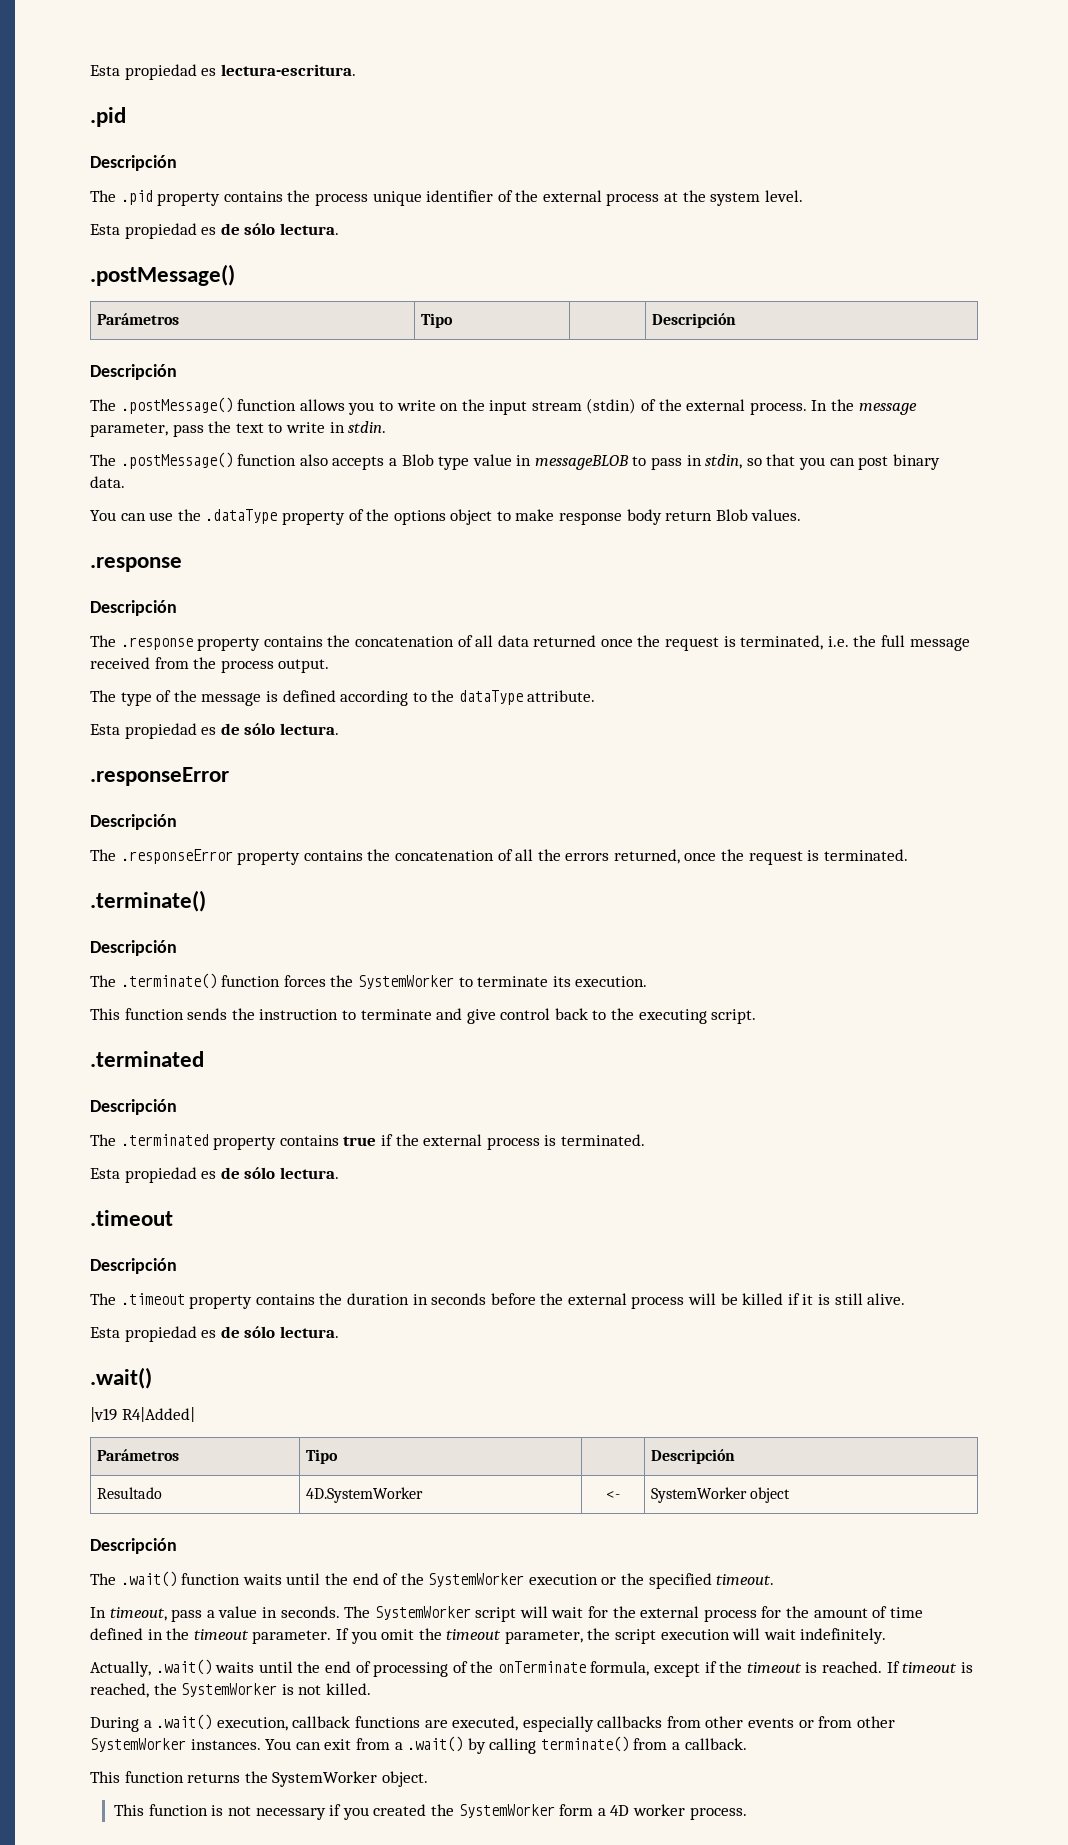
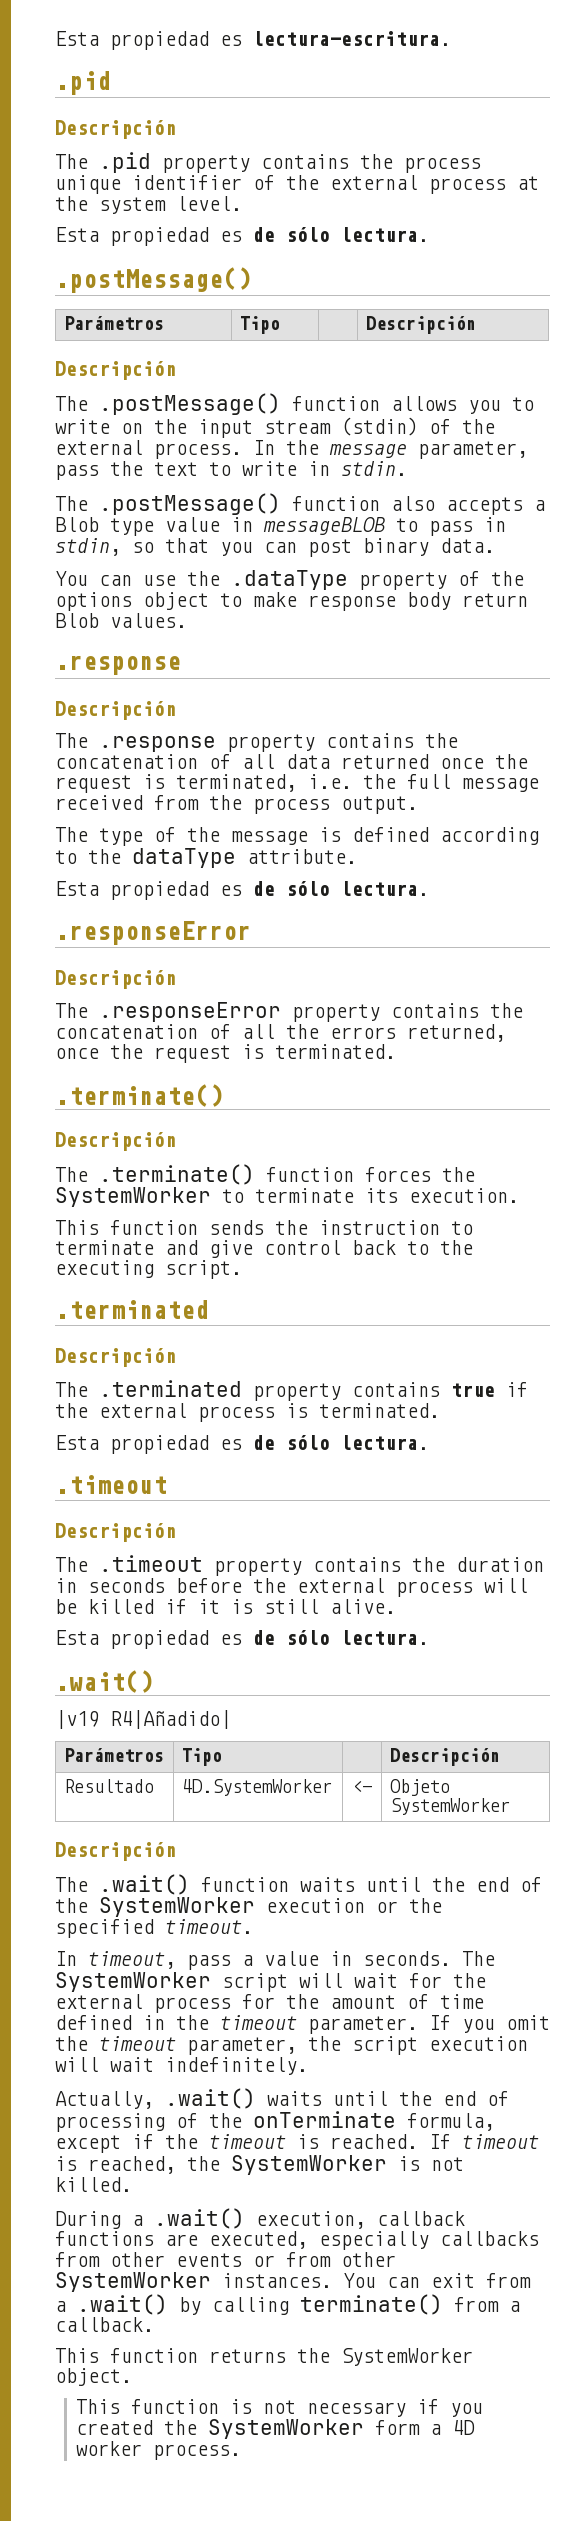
[121,1407,195,1422] R4|Added| -> [110,1710,231,1729] R4|Añadido|
[651,1487,791,1503] SystemWorker object -> [389,1779,450,1796] [389,1798,510,1815] Objeto SystemWorker

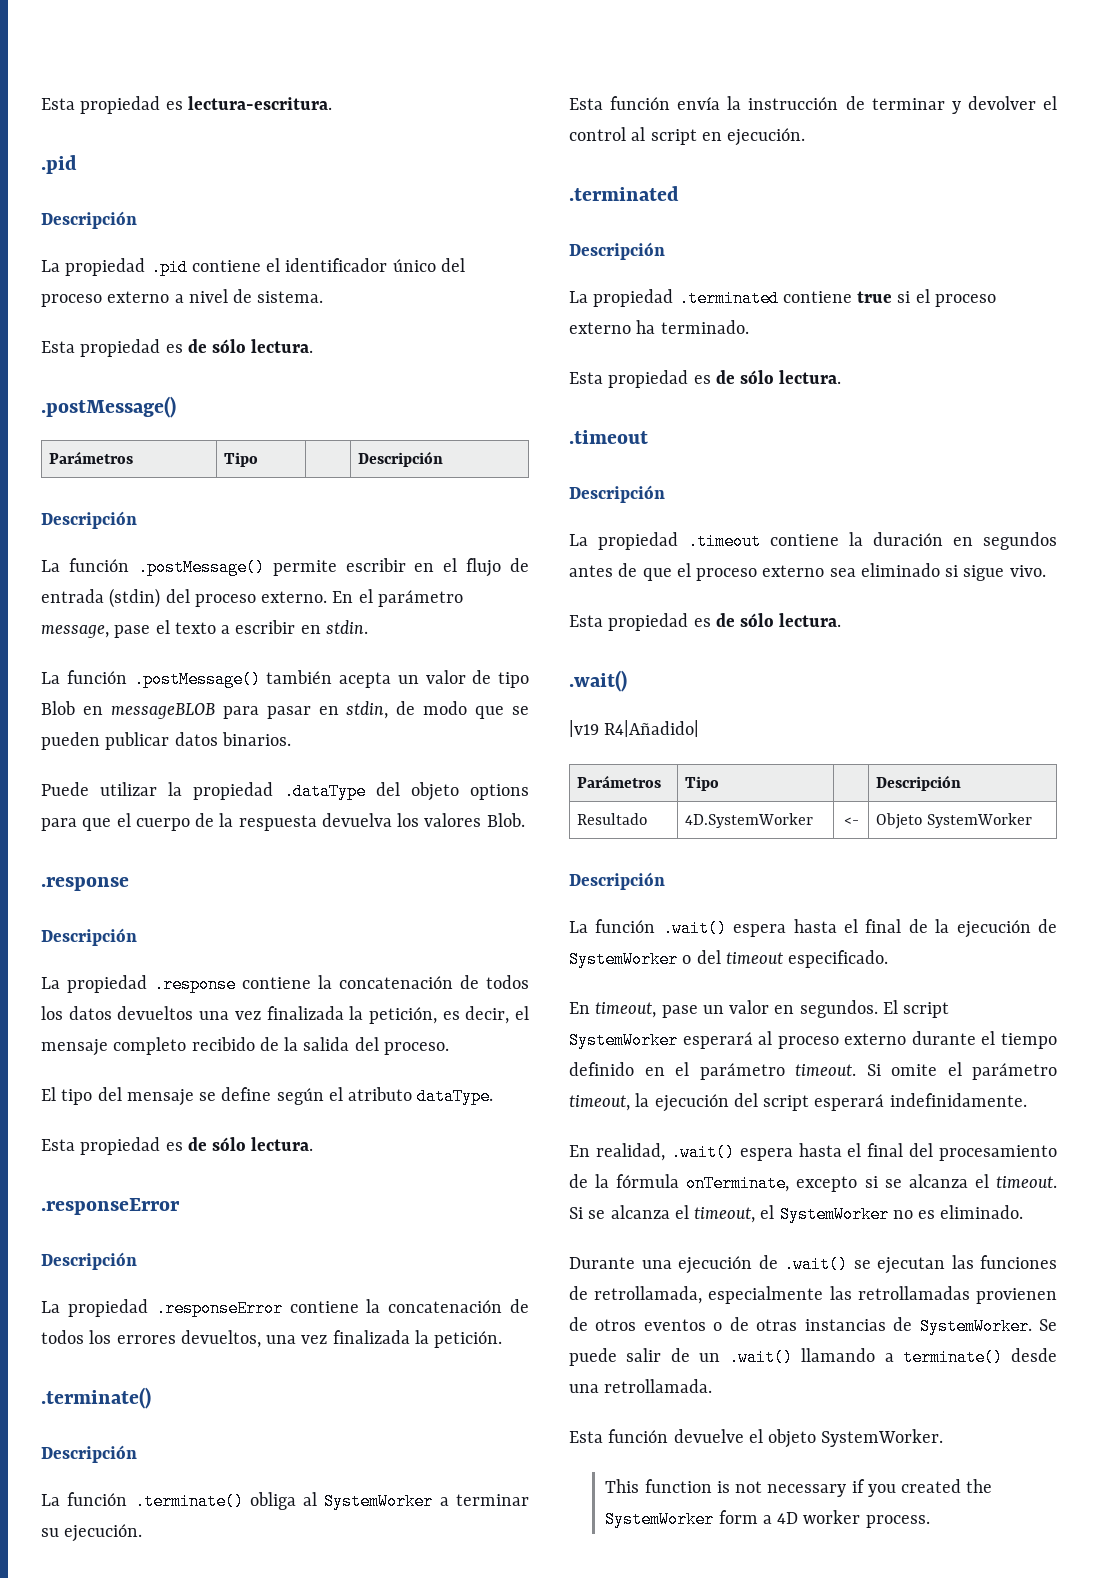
[55,152,481,173] [55,175,539,194] [55,196,242,214] The .pid property contains the process unique identifier of the external process at the system level. -> [41,258,465,276] [41,289,324,307] La propiedad .pid contiene el identificador único del proceso externo a nivel de sistema.
[55,393,534,415] [55,417,495,438] [55,440,528,459] [55,461,407,480] [55,493,545,515] [55,517,506,536] [55,538,495,557] [55,570,524,590] [55,592,528,611] [55,613,187,628] [55,655,181,675] [55,701,176,720] [55,733,458,752] [55,754,528,769] [55,774,539,793] [55,795,418,814] [55,827,539,846] [55,848,357,868] The .postMessage() function allows you to write on the input stream (stdin) of the external process. In the message parameter, pass the text to write in stdin. // The .postMessage() function also accepts a Blob type value in messageBLOB to pass in stdin, so that you can post binary data. // You can use the .dataType property of the options object to make response body return Blob values. // .response // Descripción // The .response property contains the concatenation of all data returned once the request is terminated, i.e. the full message received from the process output. // The type of the message is defined according to the dataType attribute. -> [41,558,529,577] [41,588,463,608] [41,620,368,638] [41,670,529,688] [41,701,529,719] [41,732,291,750] [41,782,529,801] [41,813,525,831] [41,877,129,891] [41,928,137,946] [41,975,529,993] [41,1006,529,1024] [41,1037,449,1056] [41,1087,494,1106] La función .postMessage() permite escribir en el flujo de entrada (stdin) del proceso externo. En el parámetro message, pase el texto a escribir en stdin. // La función .postMessage() también acepta un valor de tipo Blob en messageBLOB para pasar en stdin, de modo que se pueden publicar datos binarios. // Puede utilizar la propiedad .dataType del objeto options para que el cuerpo de la respuesta devuelva los valores Blob. // .response // Descripción // La propiedad .response contiene la concatenación de todos los datos devueltos una vez finalizada la petición, es decir, el mensaje completo recibido de la salida del proceso. // El tipo del mensaje se define según el atributo dataType.
[55,1002,523,1022] [55,1024,506,1042] [55,1044,396,1063] [55,1084,223,1107] [55,1132,176,1151] [55,1164,475,1185] [55,1187,519,1207] [55,1220,473,1235] [55,1240,473,1258] [55,1260,242,1279] [55,1300,209,1319] [55,1348,176,1367] [55,1380,528,1401] [55,1403,440,1422] The .responseError property contains the concatenation of all the errors returned, once the request is terminated. // .terminate() // Descripción // The .terminate() function forces the SystemWorker to terminate its execution. // This function sends the instruction to terminate and give control back to the executing script. // .terminated // Descripción // The .terminated property contains true if the external process is terminated. -> [41,1299,529,1317] [41,1330,503,1348] [41,1387,151,1409] [41,1445,137,1463] [41,1492,529,1510] [41,1524,143,1542] [569,96,1057,114] [569,127,806,146] [569,186,679,201] [569,242,665,260] [569,289,996,307] [569,320,749,334] La propiedad .responseError contiene la concatenación de todos los errores devueltos, una vez finalizada la petición. // .terminate() // Descripción // La función .terminate() obliga al SystemWorker a terminar su ejecución. // Esta función envía la instrucción de terminar y devolver el control al script en ejecución. // .terminated // Descripción // La propiedad .terminated contiene true si el proceso externo ha terminado.
[55,1555,544,1576] [55,1578,528,1597] [55,1599,396,1614] The .timeout property contains the duration in seconds before the external process will be killed if it is still alive. -> [569,532,1057,550] [569,563,1046,581] La propiedad .timeout contiene la duración en segundos antes de que el proceso externo sea eliminado si sigue vivo.
[55,1874,542,1895] [55,1897,442,1917] [55,1919,253,1938] [55,1951,495,1970] [55,1972,486,1992] [55,1994,484,2013] [55,2015,550,2034] [55,2036,528,2055] [55,2057,308,2075] [55,2088,509,2109] [55,2111,495,2132] [55,2134,539,2153] [55,2155,464,2175] [55,2177,132,2192] [55,2208,465,2229] [55,2231,539,2250] [55,2252,396,2267] [55,2272,531,2292] [55,2294,520,2315] [55,2317,154,2332] [55,2348,473,2366] [55,2368,132,2386] The .wait() function waits until the end of the SystemWorker execution or the specified timeout. // In timeout, pass a value in seconds. The SystemWorker script will wait for the external process for the amount of time defined in the timeout parameter. If you omit the timeout parameter, the script execution will wait indefinitely. // Actually, .wait() waits until the end of processing of the onTerminate formula, except if the timeout is reached. If timeout is reached, the SystemWorker is not killed. // During a .wait() execution, callback functions are executed, especially callbacks from other events or from other SystemWorker instances. You can exit from a .wait() by calling terminate() from a callback. // This function returns the SystemWorker object. -> [569,919,1057,938] [569,950,889,968] [569,1000,950,1018] [569,1031,1057,1049] [569,1062,1057,1080] [569,1093,1027,1112] [569,1143,1057,1161] [569,1174,1057,1192] [569,1205,1024,1223] [569,1255,1057,1274] [569,1286,1057,1304] [569,1317,1057,1335] [569,1348,1057,1366] [569,1379,713,1393] [569,1429,944,1448] La función .wait() espera hasta el final de la ejecución de SystemWorker o del timeout especificado. // En timeout, pase un valor en segundos. El script SystemWorker esperará al proceso externo durante el tiempo definido en el parámetro timeout. Si omite el parámetro timeout, la ejecución del script esperará indefinidamente. // En realidad, .wait() espera hasta el final del procesamiento de la fórmula onTerminate, excepto si se alcanza el timeout. Si se alcanza el timeout, el SystemWorker no es eliminado. // Durante una ejecución de .wait() se ejecutan las funciones de retrollamada, especialmente las retrollamadas provienen de otros eventos o de otras instancias de SystemWorker. Se puede salir de un .wait() llamando a terminate() desde una retrollamada. // Esta función devuelve el objeto SystemWorker.

